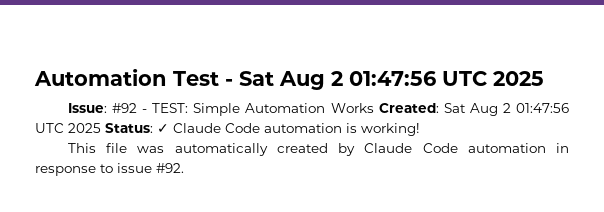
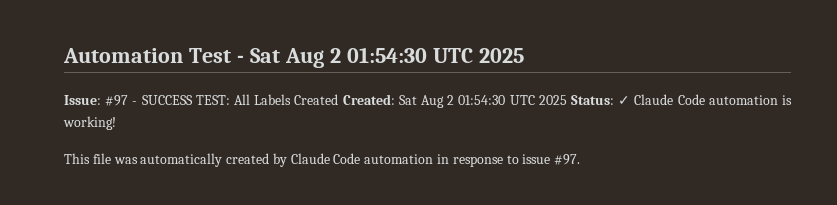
[349,71,436,86] 01:47:56 -> [346,47,427,63] 01:54:30
[112,103,374,116] #92 - TEST: Simple Automation Works -> [105,94,339,106] #97 - SUCCESS TEST: All Labels Created
[515,103,569,113] 01:47:56 -> [458,95,506,105] 01:54:30
[156,163,184,173] #92. -> [554,154,581,165] #97.

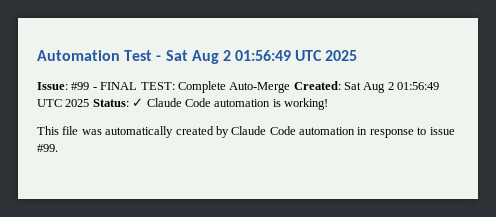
[346,47,427,63] 01:54:30 -> [235,50,292,61] 01:56:49
[105,94,339,106] #97 - SUCCESS TEST: All Labels Created -> [71,81,291,93] #99 - FINAL TEST: Complete Auto-Merge
[458,95,506,105] 01:54:30 -> [397,82,440,90] 01:56:49
[554,154,581,165] #97. -> [37,144,58,152] #99.

